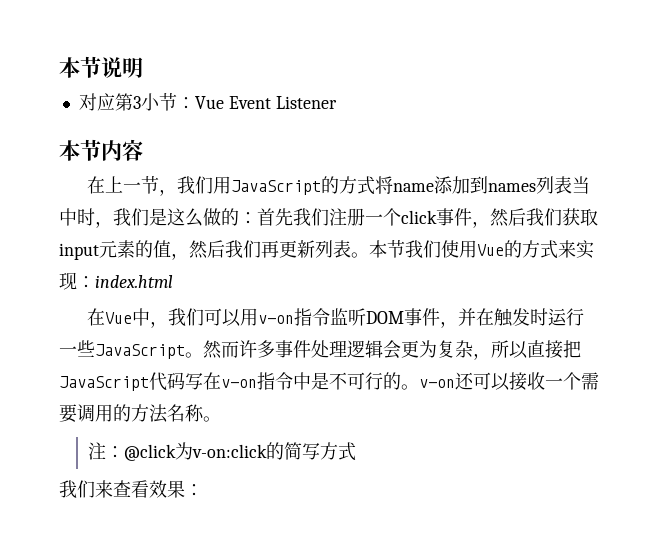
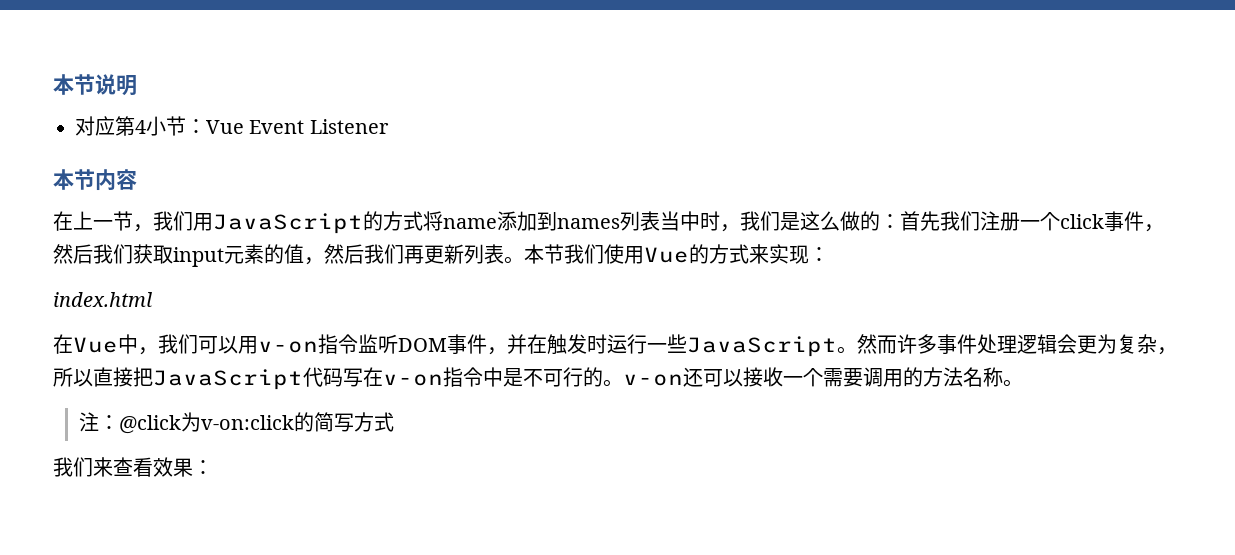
[132,96,141,109] 3 -> [135,120,146,134] 4
(95, 282) none -> (829, 254) //

